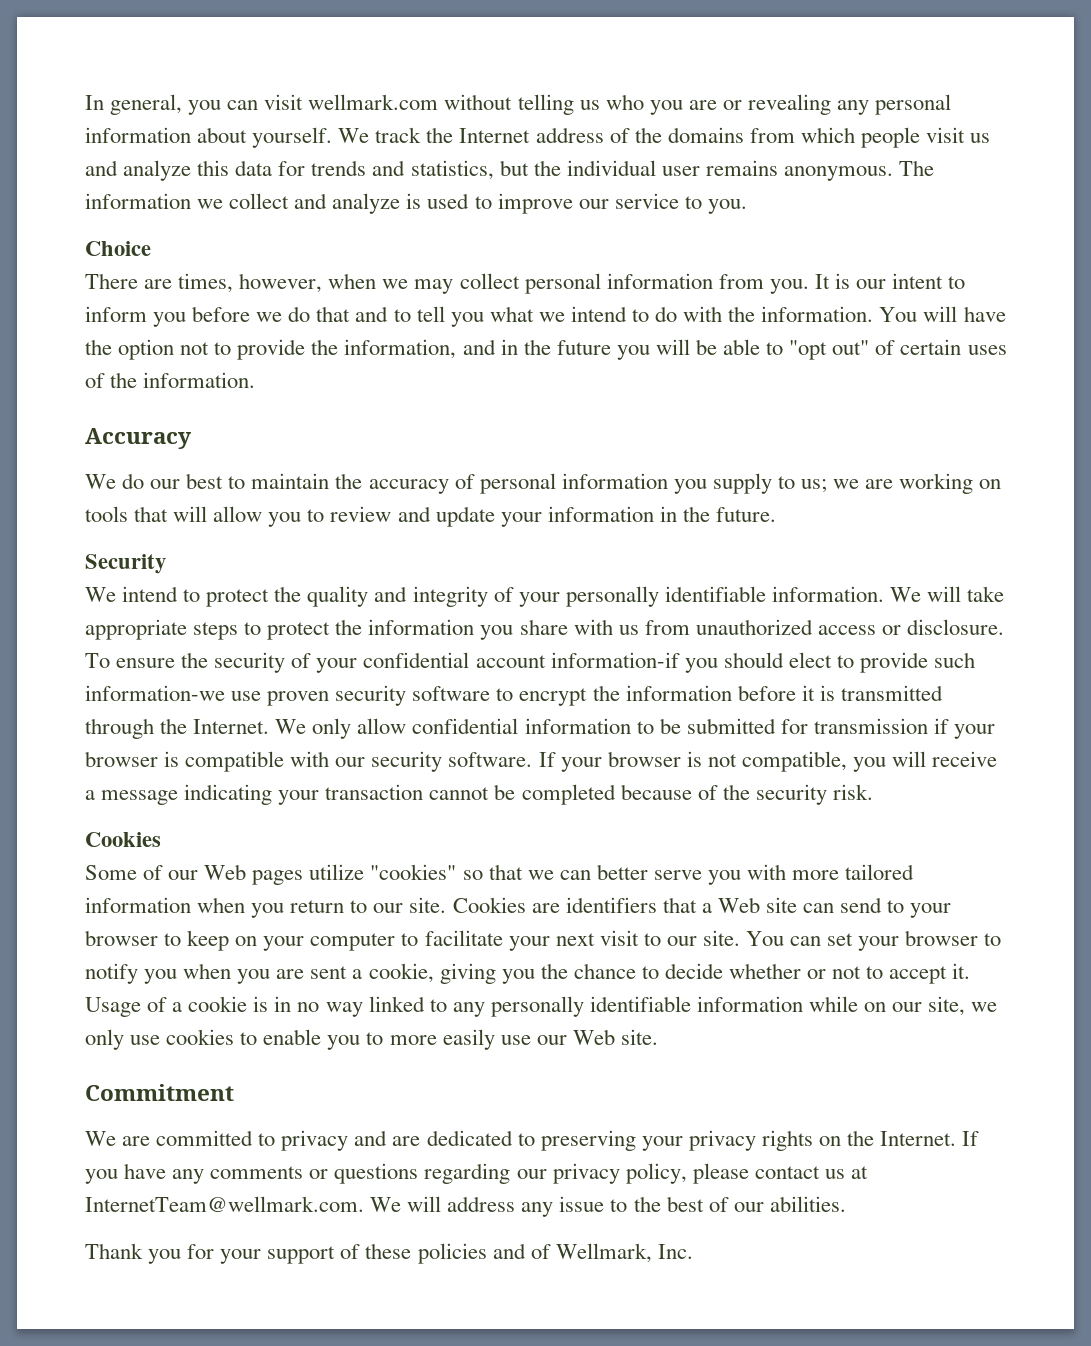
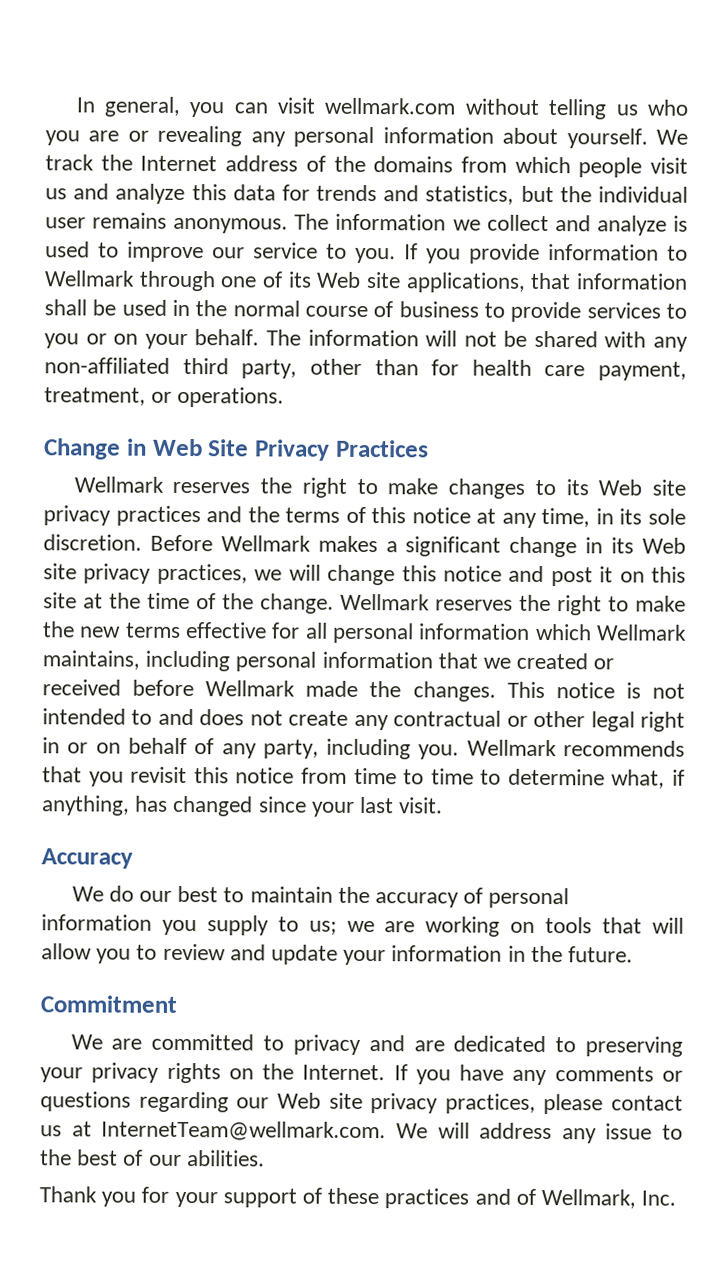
[85,241,151,256] [85,273,966,294] [85,306,1006,327] [85,339,1007,360] [85,372,256,388] // Choice // There are times, however, when we may collect personal information from you. It is our intent to inform you before we do that and to tell you what we intend to do with the information. You will have the option not to provide the information, and in the future you will be able to "opt out" of certain uses of the information. -> [404,243,688,264] [44,270,688,293] [44,299,687,323] [44,329,688,352] [44,357,687,381] [44,386,285,408] [43,438,429,461] [73,476,686,499] [43,505,687,528] [43,534,686,558] [43,563,686,587] [43,592,686,616] [43,621,687,644] [42,650,615,672] [42,679,685,702] [42,708,685,732] [42,737,685,760] [42,766,685,789] [42,795,444,817] If you provide information to Wellmark through one of its Web site applications, that information shall be used in the normal course of business to provide services to you or on your behalf. The information will not be shared with any non-affiliated third party, other than for health care payment, treatment, or operations. // Change in Web Site Privacy Practices // Wellmark reserves the right to make changes to its Web site privacy practices and the terms of this notice at any time, in its sole discretion. Before Wellmark makes a significant change in its Web site privacy practices, we will change this notice and post it on this site at the time of the change. Wellmark reserves the right to make the new terms effective for all personal information which Wellmark maintains, including personal information that we created or received before Wellmark made the changes. This notice is not intended to and does not create any contractual or other legal right in or on behalf of any party, including you. Wellmark recommends that you revisit this notice from time to time to determine what, if anything, has changed since your last visit.
[85,554,166,574] [85,586,1005,607] [85,619,1005,640] [85,652,976,673] [85,685,943,706] [85,718,996,739] [85,751,998,772] [85,784,873,805] [85,832,161,847] [85,864,915,885] [85,897,952,918] [85,930,1002,951] [85,963,971,984] [85,996,998,1017] [85,1029,658,1050] // Security // We intend to protect the quality and integrity of your personally identifiable information. We will take appropriate steps to protect the information you share with us from unauthorized access or disclosure. To ensure the security of your confidential account information-if you should elect to provide such information-we use proven security software to encrypt the information before it is transmitted through the Internet. We only allow confidential information to be submitted for transmission if your browser is compatible with our security software. If your browser is not compatible, you will receive a message indicating your transaction cannot be completed because of the security risk. // Cookies // Some of our Web pages utilize "cookies" so that we can better serve you with more tailored information when you return to our site. Cookies are identifiers that a Web site can send to your browser to keep on your computer to facilitate your next visit to our site. You can set your browser to notify you when you are sent a cookie, giving you the chance to decide whether or not to accept it. Usage of a cookie is in no way linked to any personally identifiable information while on our site, we only use cookies to enable you to more easily use our Web site. -> (634, 954) none
[552,1163,687,1184] privacy policy, -> [276,1092,536,1114] Web site privacy practices,
[417,1243,487,1264] policies -> [384,1188,470,1209] practices

